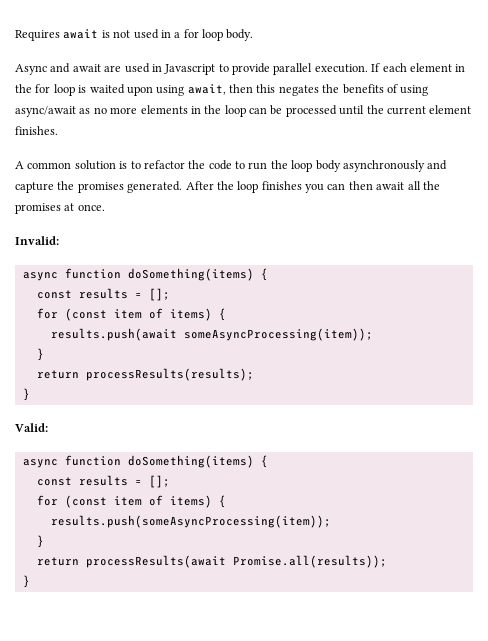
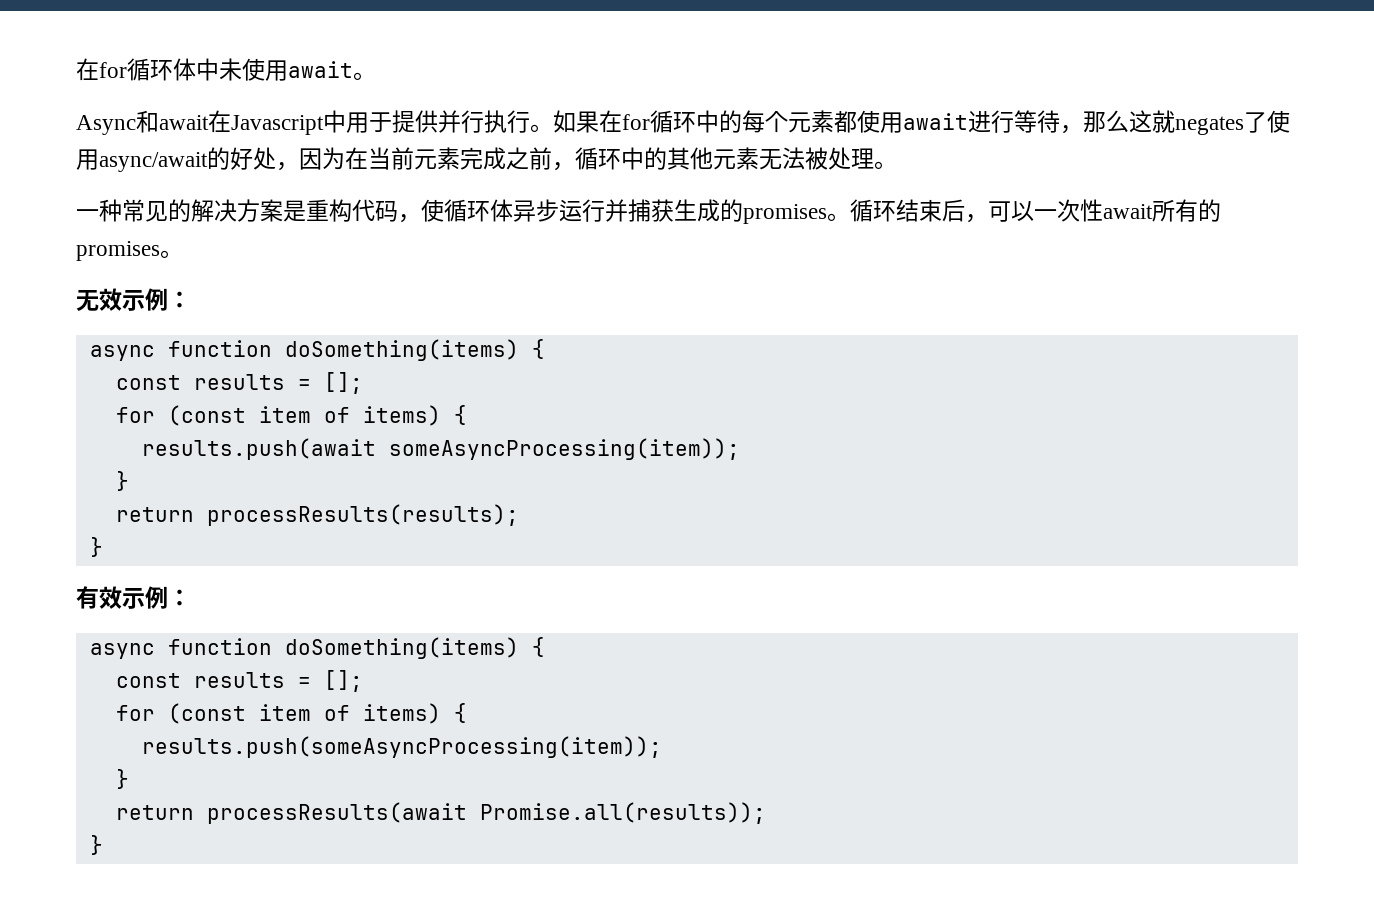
[15,29,254,41] [15,63,466,75] [15,84,429,96] [15,105,472,117] [15,126,58,135] [15,160,448,172] [15,181,440,193] [15,203,105,214] [15,236,59,245] Requires await is not used in a for loop body. // Async and await are used in Javascript to provide parallel execution. If each element in the for loop is waited upon using await, then this negates the benefits of using async/await as no more elements in the loop can be processed until the current element finishes. // A common solution is to refactor the code to run the loop body asynchronously and capture the promises generated. After the loop finishes you can then await all the promises at once. // Invalid: -> [76,58,376,81] [76,110,1290,135] [76,147,897,172] [76,199,1221,224] [76,241,183,261] [76,288,191,311] 在for循环体中未使用await。 // Async和await在Javascript中用于提供并行执行。如果在for循环中的每个元素都使用await进行等待，那么这就negates了使用async/await的好处，因为在当前元素完成之前，循环中的其他元素无法被处理。 // 一种常见的解决方案是重构代码，使循环体异步运行并捕获生成的promises。循环结束后，可以一次性await所有的promises。 // 无效示例：
[15,423,48,432] Valid: -> [76,586,191,609] 有效示例：

